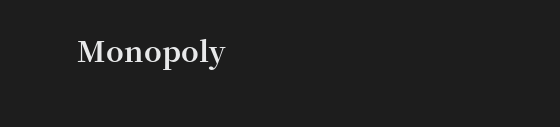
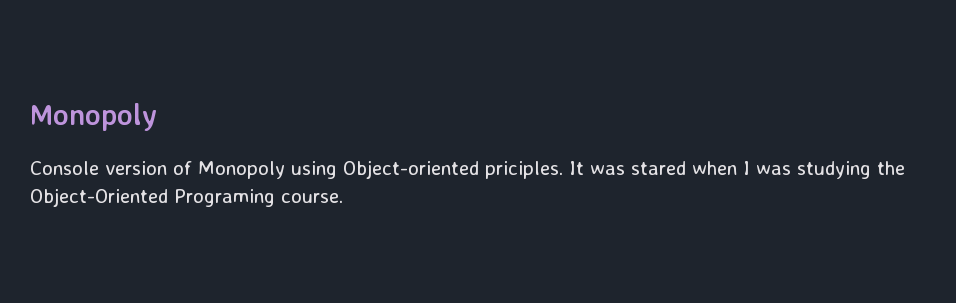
[77,38,226,70] Monopoly -> [30,103,157,131] [30,160,905,179] [30,188,343,207] Monopoly // Console version of Monopoly using Object-oriented priciples. It was stared when I was studying the Object-Oriented Programing course.

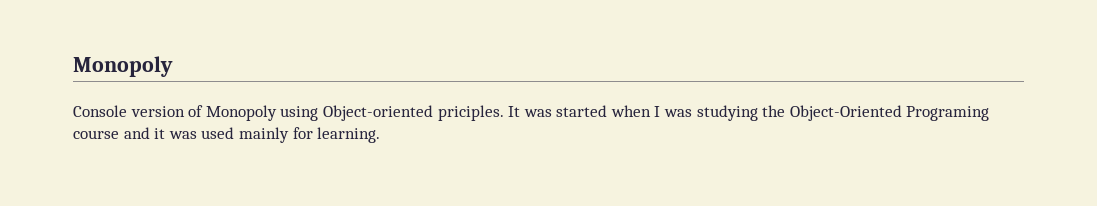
[631,161,686,175] stared -> [556,105,608,117] started
[281,193,343,203] course. -> [73,127,381,143] course and it was used mainly for learning.

